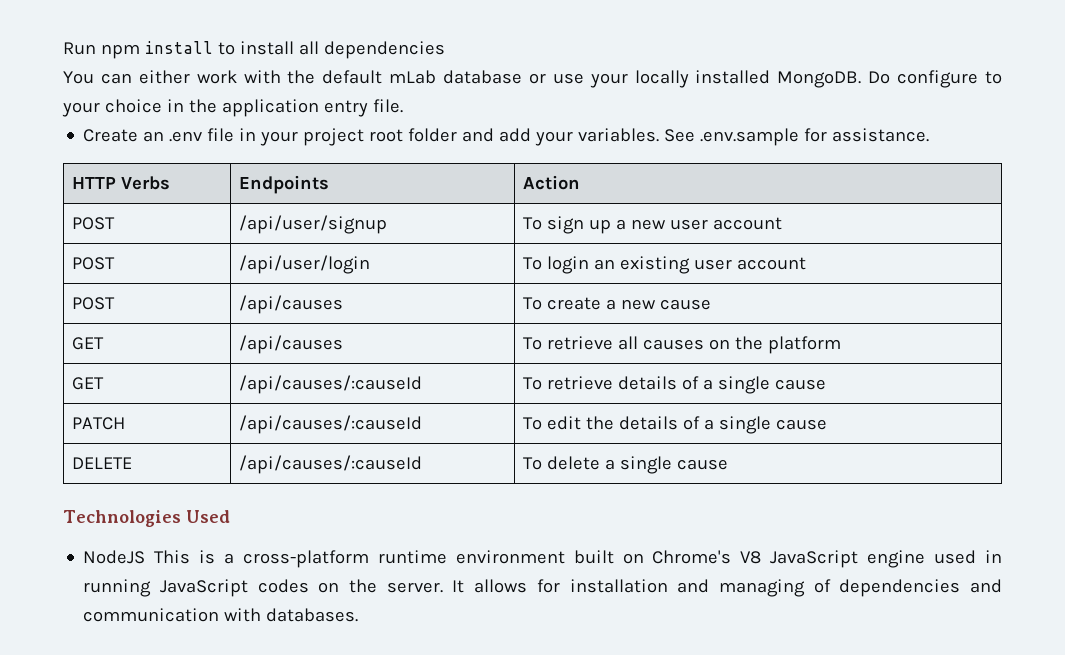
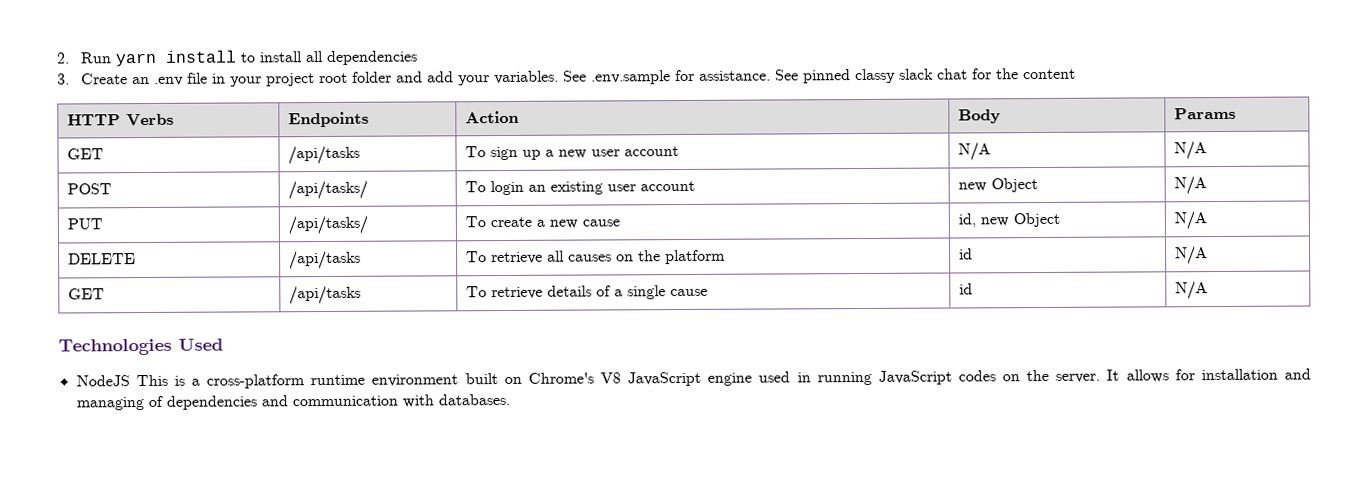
[63,42,140,59] Run npm -> [56,52,158,67] 2. Run yarn
[63,70,1002,88] [62,99,403,117] You can either work with the default mLab database or use your locally installed MongoDB. Do configure to your choice in the application entry file. // -> [57,73,70,85] 3.
(930, 135) none -> [775,68,1077,84] See pinned classy slack chat for the content
[72,217,116,230] [239,215,388,234] // POST | /api/user/signup -> [958,109,1002,124] [1174,107,1237,120] [67,148,105,160] [288,145,361,165] | Body | Params // GET | /api/tasks
[72,257,116,270] [239,255,371,274] // POST | /api/user/login -> [958,142,992,161] [1174,141,1208,160] [67,183,113,195] [288,180,369,200] | N/A | N/A // POST | /api/tasks/
[72,297,116,310] [239,295,344,314] // POST | /api/causes -> [958,178,1039,193] [1174,176,1208,195] [67,218,104,230] [288,215,369,235] | new Object | N/A // PUT | /api/tasks/
[72,337,105,350] [239,335,344,354] // GET | /api/causes -> [958,212,1061,228] [1174,211,1208,230] [68,253,137,265] [289,250,362,270] | id, new Object | N/A // DELETE | /api/tasks
[72,377,105,390] [239,375,423,394] // GET | /api/causes/:causeId -> [959,248,974,260] [1175,246,1209,265] [68,288,106,300] [289,285,362,305] | id | N/A // GET | /api/tasks
[72,417,126,430] [239,415,423,434] [523,416,828,434] [72,457,133,469] [239,455,423,474] [523,456,729,474] // PATCH | /api/causes/:causeId | To edit the details of a single cause // DELETE | /api/causes/:causeId | To delete a single cause -> [959,283,974,295] [1175,281,1209,300] | id | N/A

